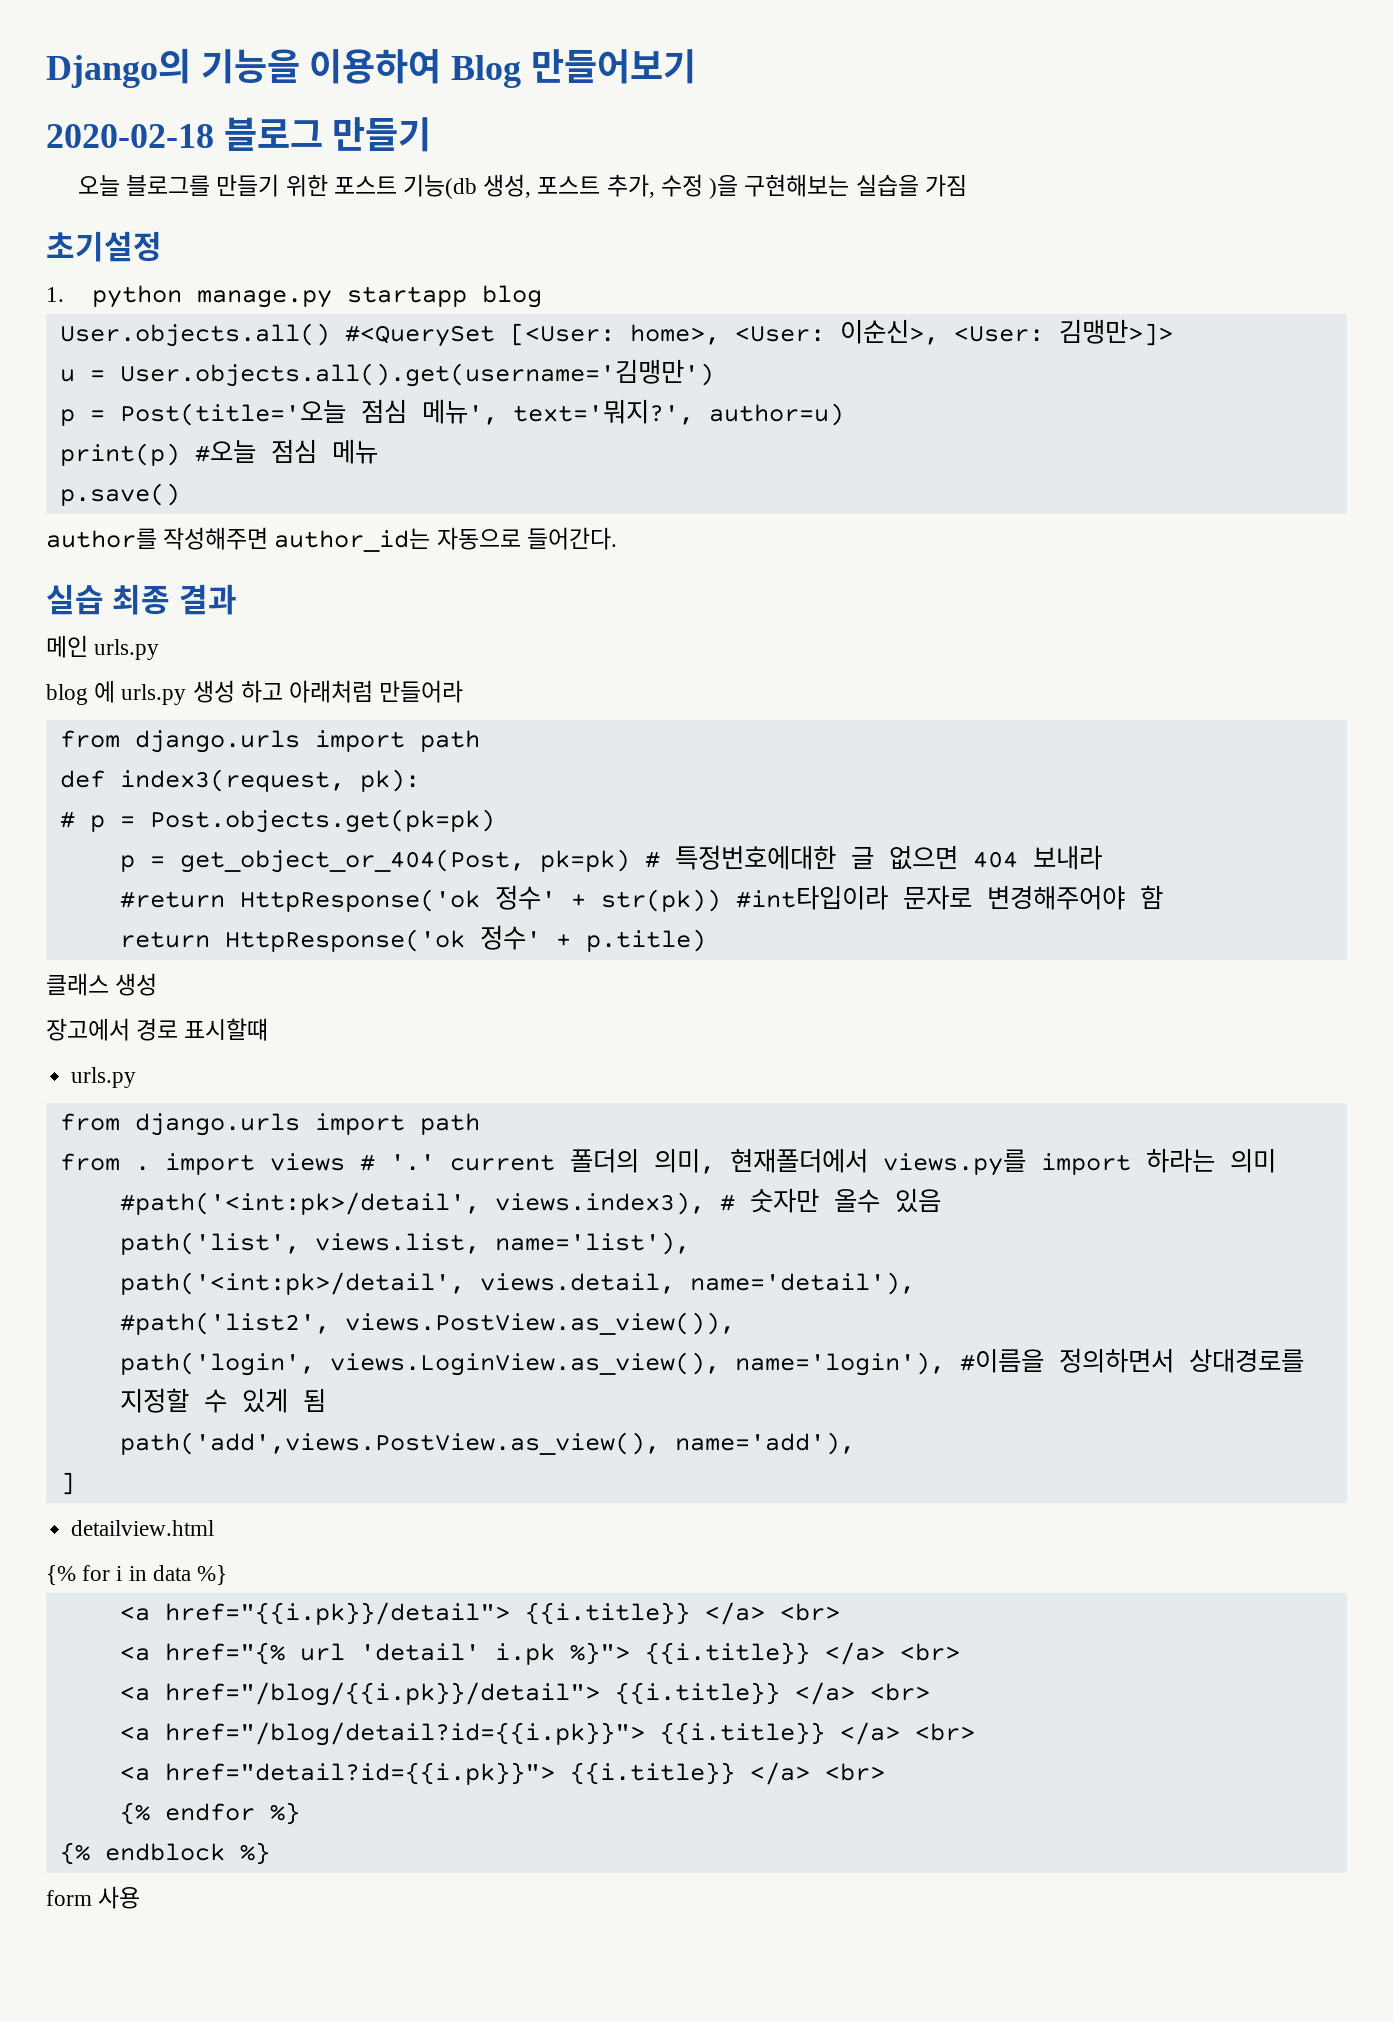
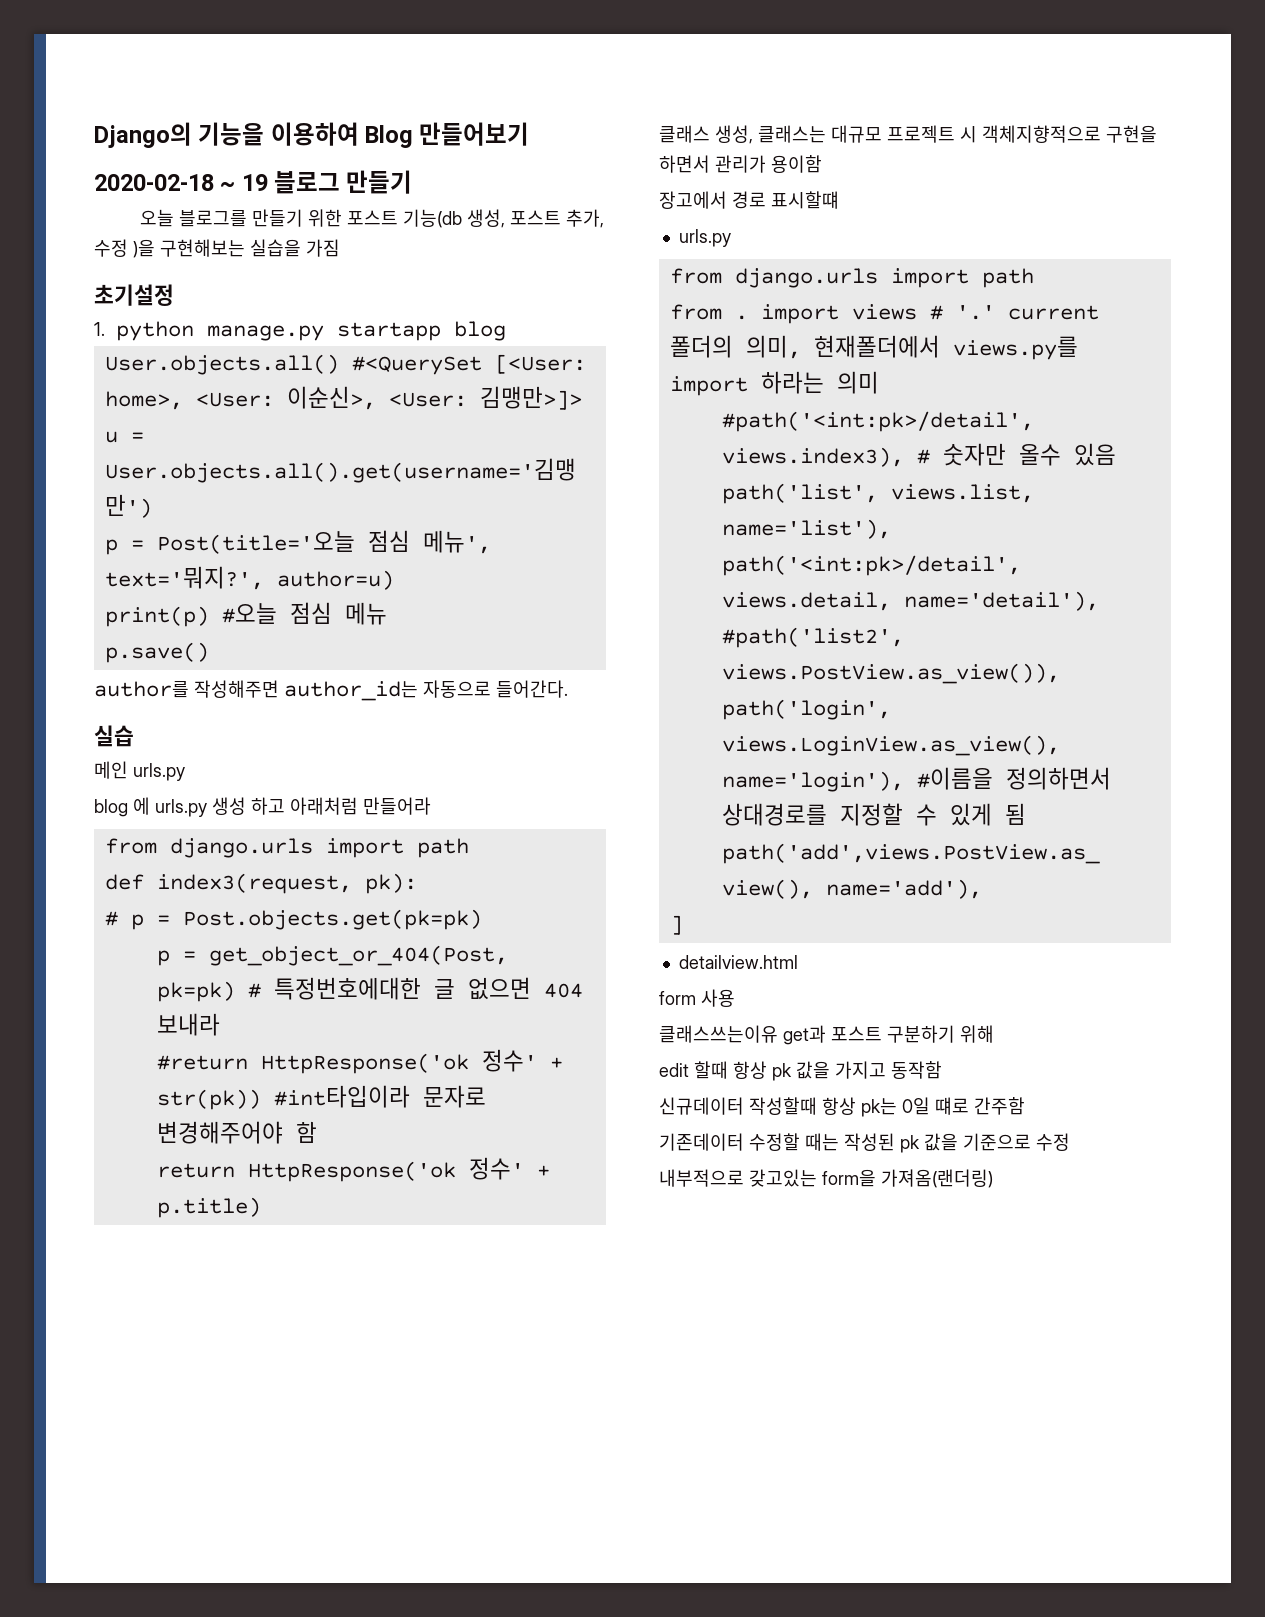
(214, 136) none -> [220,174,268,191] ~ 19
[112,584,237,615] 최종 결과 -> (134, 736) none
[115,973,158,996] 생성 -> [715,125,1157,144] [659,155,822,173] 생성, 클래스는 대규모 프로젝트 시 객체지향적으로 구현을 하면서 관리가 용이함
[46,1565,228,1585] [119,1602,840,1625] [119,1642,960,1665] [119,1682,930,1706] [119,1722,975,1746] [119,1762,885,1785] [119,1802,300,1825] [59,1842,270,1865] [46,1886,141,1909] {% for i in data %} // <a href="{{i.pk}}/detail"> {{i.title}} </a> <br> // <a href="{% url 'detail' i.pk %}"> {{i.title}} </a> <br> // <a href="/blog/{{i.pk}}/detail"> {{i.title}} </a> <br> // <a href="/blog/detail?id={{i.pk}}"> {{i.title}} </a> <br> // <a href="detail?id={{i.pk}}"> {{i.title}} </a> <br> // {% endfor %} // {% endblock %} // form 사용 -> [659,989,735,1007] [659,1025,994,1045] [659,1061,942,1081] [659,1097,1025,1117] [659,1133,1070,1153] [659,1169,993,1188] form 사용 // 클래스쓰는이유 get과 포스트 구분하기 위해 // edit 할때 항상 pk 값을 가지고 동작함 // 신규데이터 작성할때 항상 pk는 0일 떄로 간주함 // 기존데이터 수정할 때는 작성된 pk 값을 기준으로 수정 // 내부적으로 갖고있는 form을 가져옴(랜더링)

